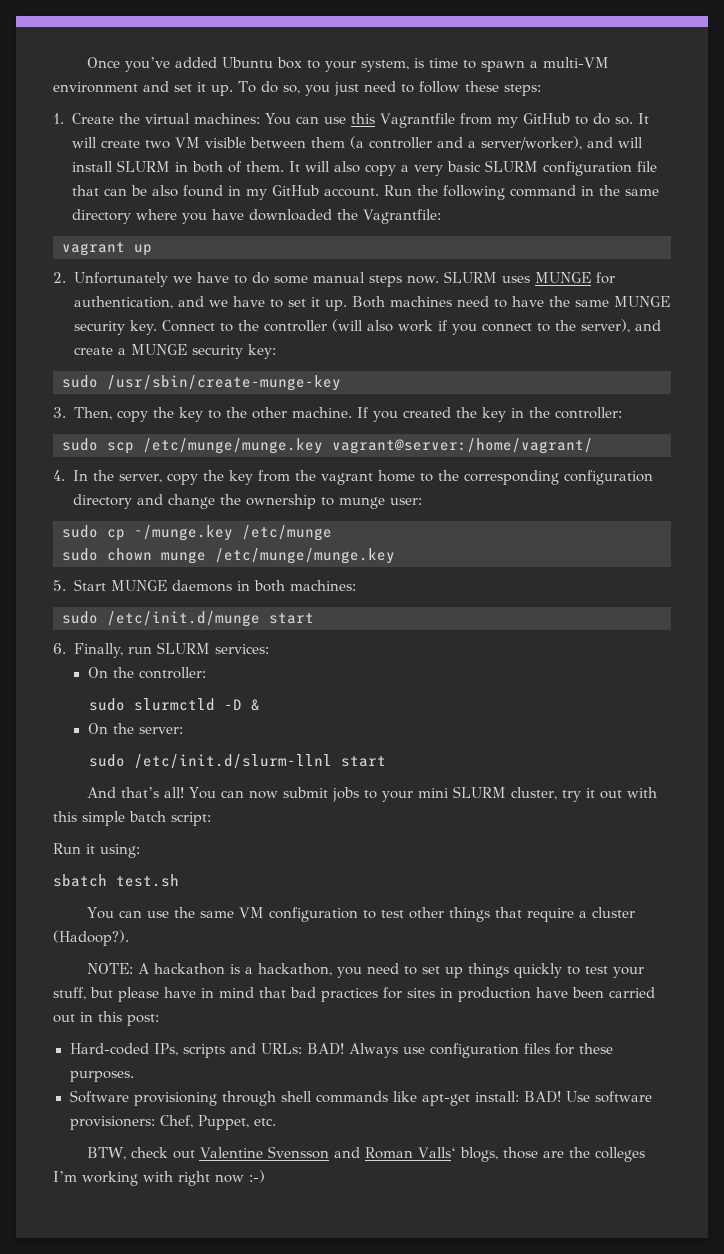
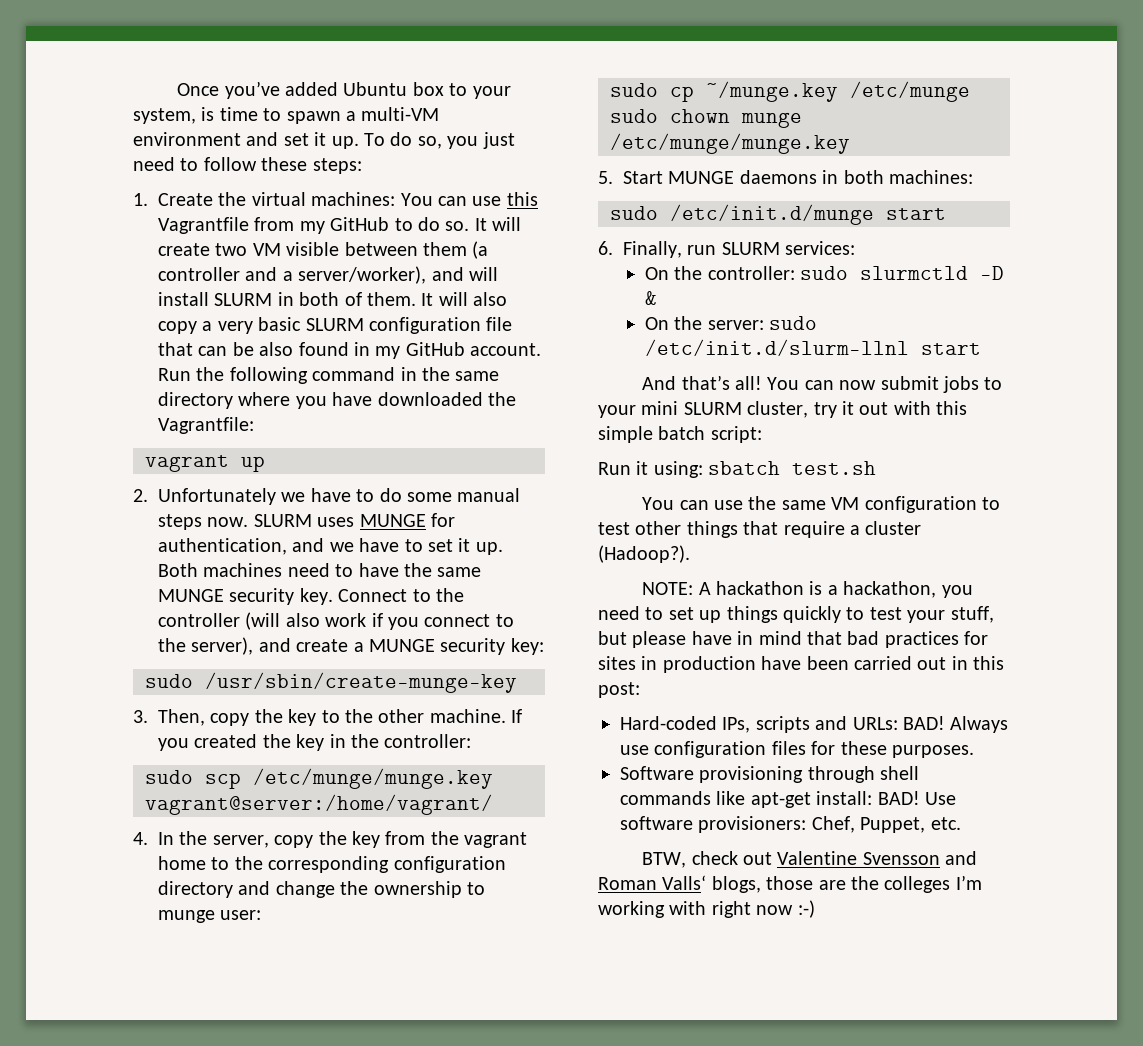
(206, 673) // -> (795, 273) none
(183, 730) // -> (764, 325) none
(140, 851) // -> (703, 469) none

